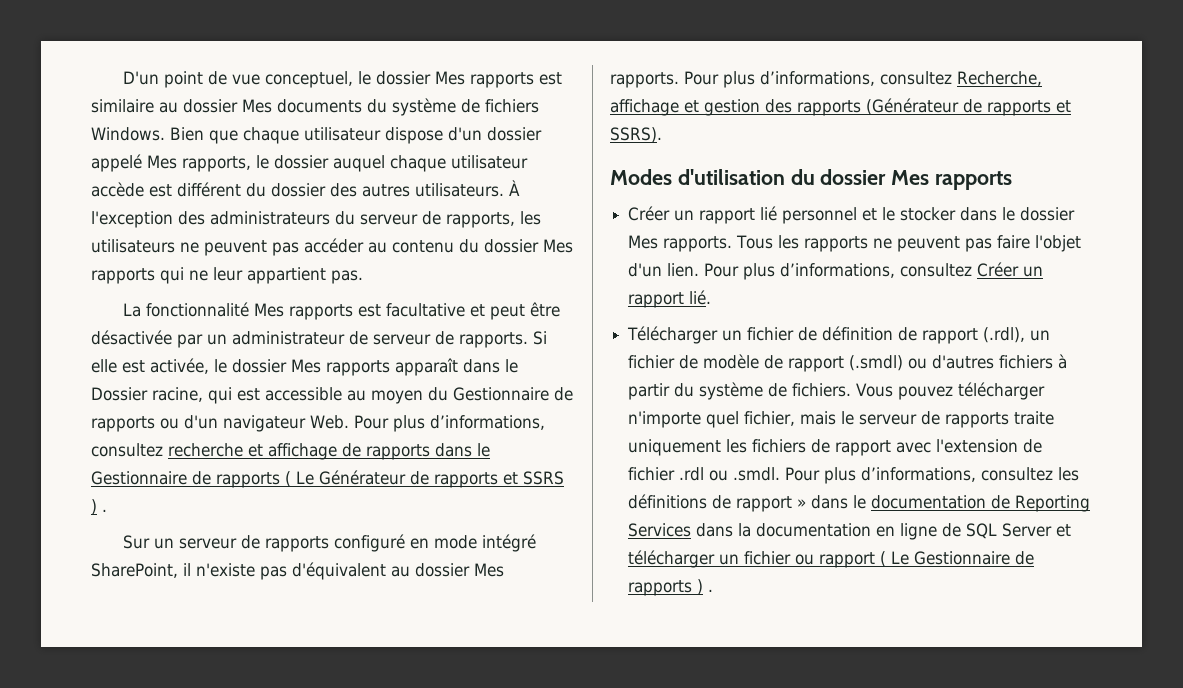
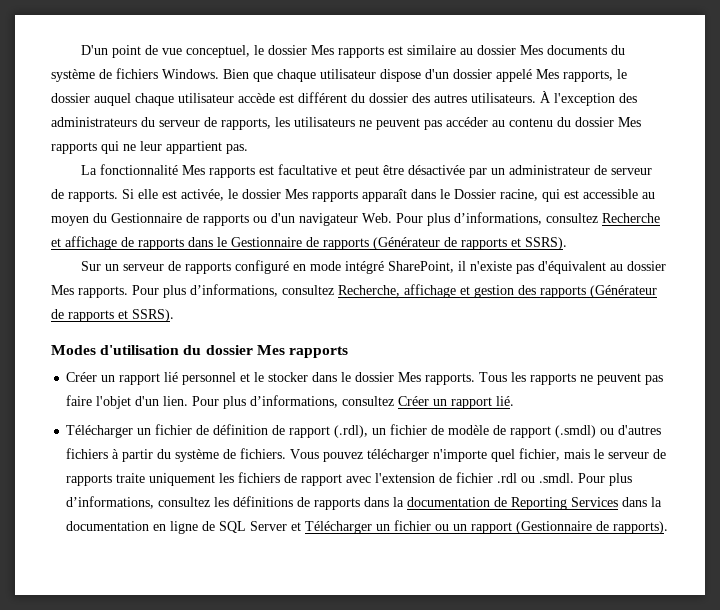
[168,443,243,457] recherche -> [602,213,660,223] Recherche
[285,470,564,488] [91,499,107,515] ( Le Générateur de rapports et SSRS ) . -> [373,237,567,250] (Générateur de rapports et SSRS).
[736,495,867,512] rapport » dans le -> [314,497,405,510] rapports dans la
[628,550,716,568] télécharger -> [305,521,373,534] Télécharger
[819,551,1035,568] [628,579,714,596] rapport ( Le Gestionnaire de rapports ) . -> [453,521,669,534] un rapport (Gestionnaire de rapports).

